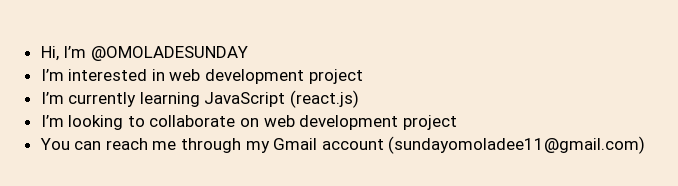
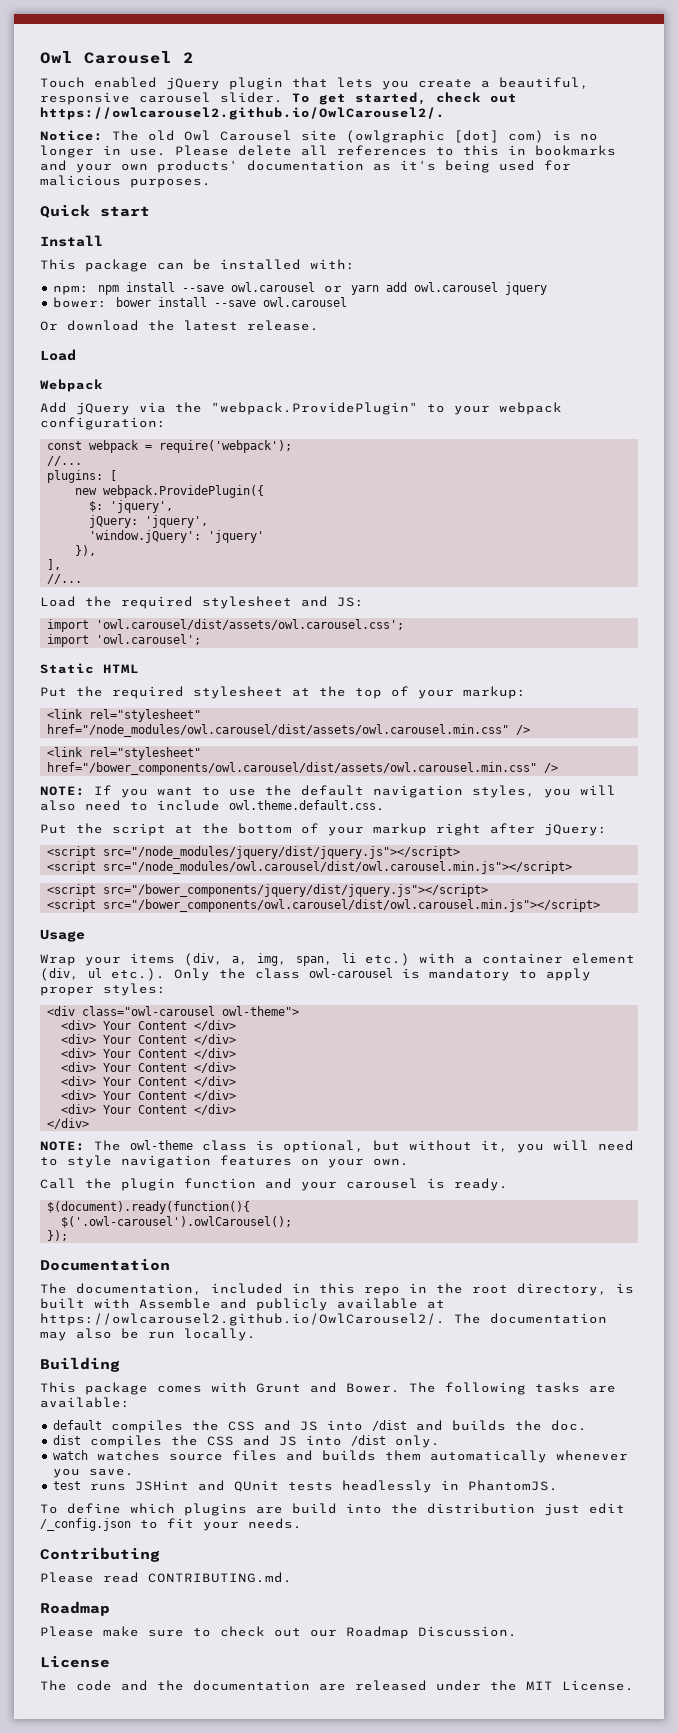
[40,46,248,61] [40,69,363,84] [40,90,360,108] [40,115,457,130] [39,136,646,154] Hi, I’m @OMOLADESUNDAY // I’m interested in web development project // I’m currently learning JavaScript (react.js) // I’m looking to collaborate on web development project // You can reach me through my Gmail account (sundayomoladee11@gmail.com) -> [40,51,194,64] [40,77,589,90] [40,92,517,105] [40,107,445,120] [40,130,598,143] [40,145,616,158] [40,160,571,173] [40,175,211,188] [40,204,150,218] [40,235,103,247] [40,259,355,272] [53,282,548,295] [53,297,348,308] [40,320,319,331] [40,349,76,361] [40,379,103,392] [40,402,562,415] [40,417,166,430] [47,440,293,453] [47,456,83,466] [47,470,118,483] [75,485,265,498] [89,500,174,513] [89,515,209,528] [89,530,265,543] [75,545,97,556] [47,559,62,570] [47,574,83,584] [40,596,364,609] [47,619,405,632] [47,634,202,647] [40,663,139,674] [40,686,526,699] [47,709,202,722] [47,724,531,737] [47,747,202,760] [47,762,559,775] [40,785,616,798] [40,800,385,811] [40,823,607,836] [47,846,461,859] [47,861,573,874] [47,884,489,897] [47,899,601,912] [40,929,85,942] [40,953,635,966] [40,968,591,981] [40,983,166,996] [47,1006,300,1016] [61,1020,237,1031] [61,1034,237,1045] [61,1048,237,1059] [61,1062,237,1073] [61,1076,237,1087] [61,1090,237,1101] [61,1104,237,1115] [47,1118,90,1129] [40,1140,634,1153] [40,1155,409,1168] [40,1178,508,1191] [47,1201,251,1214] [61,1216,293,1228] [47,1230,69,1241] [40,1258,170,1271] [40,1283,634,1296] [40,1298,445,1311] [40,1313,607,1326] [40,1328,256,1341] [40,1357,120,1372] [40,1382,616,1395] [40,1397,130,1408] [53,1420,588,1433] [53,1435,441,1448] [53,1450,629,1463] [53,1468,135,1478] [53,1480,559,1493] [40,1503,625,1516] [40,1518,302,1531] [40,1547,160,1562] [40,1572,292,1583] [40,1601,110,1616] [40,1626,517,1639] [40,1655,110,1668] [40,1680,634,1691] Owl Carousel 2 // Touch enabled jQuery plugin that lets you create a beautiful, responsive carousel slider. To get started, check out https://owlcarousel2.github.io/OwlCarousel2/. // Notice: The old Owl Carousel site (owlgraphic [dot] com) is no longer in use. Please delete all references to this in bookmarks and your own products' documentation as it's being used for malicious purposes. // Quick start // Install // This package can be installed with: // npm: npm install --save owl.carousel or yarn add owl.carousel jquery // bower: bower install --save owl.carousel // Or download the latest release. // Load // Webpack // Add jQuery via the "webpack.ProvidePlugin" to your webpack configuration: // const webpack = require('webpack'); // //... // plugins: [ // new webpack.ProvidePlugin({ // $: 'jquery', // jQuery: 'jquery', // 'window.jQuery': 'jquery' // }), // ], // //... // Load the required stylesheet and JS: // import 'owl.carousel/dist/assets/owl.carousel.css'; // import 'owl.carousel'; // Static HTML // Put the required stylesheet at the top of your markup: // <link rel="stylesheet" href="/node_modules/owl.carousel/dist/assets/owl.carousel.min.css" /> // <link rel="stylesheet" href="/bower_components/owl.carousel/dist/assets/owl.carousel.min.css" /> // NOTE: If you want to use the default navigation styles, you will also need to include owl.theme.default.css. // Put the script at the bottom of your markup right after jQuery: // <script src="/node_modules/jquery/dist/jquery.js"></script> // <script src="/node_modules/owl.carousel/dist/owl.carousel.min.js"></script> // <script src="/bower_components/jquery/dist/jquery.js"></script> // <script src="/bower_components/owl.carousel/dist/owl.carousel.min.js"></script> // Usage // Wrap your items (div, a, img, span, li etc.) with a container element (div, ul etc.). Only the class owl-carousel is mandatory to apply proper styles: // <div class="owl-carousel owl-theme"> // <div> Your Content </div> // <div> Your Content </div> // <div> Your Content </div> // <div> Your Content </div> // <div> Your Content </div> // <div> Your Content </div> // <div> Your Content </div> // </div> // NOTE: The owl-theme class is optional, but without it, you will need to style navigation features on your own. // Call the plugin function and your carousel is ready. // $(document).ready(function(){ // $('.owl-carousel').owlCarousel(); // }); // Documentation // The documentation, included in this repo in the root directory, is built with Assemble and publicly available at https://owlcarousel2.github.io/OwlCarousel2/. The documentation may also be run locally. // Building // This package comes with Grunt and Bower. The following tasks are available: // default compiles the CSS and JS into /dist and builds the doc. // dist compiles the CSS and JS into /dist only. // watch watches source files and builds them automatically whenever you save. // test runs JSHint and QUnit tests headlessly in PhantomJS. // To define which plugins are build into the distribution just edit /_config.json to fit your needs. // Contributing // Please read CONTRIBUTING.md. // Roadmap // Please make sure to check out our Roadmap Discussion. // License // The code and the documentation are released under the MIT License.

